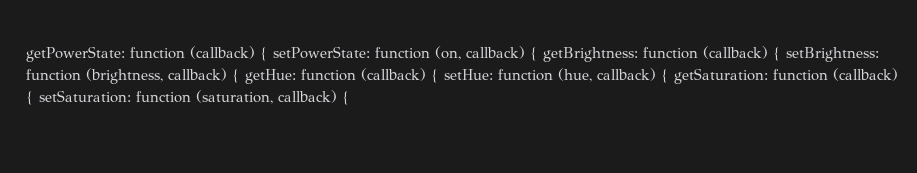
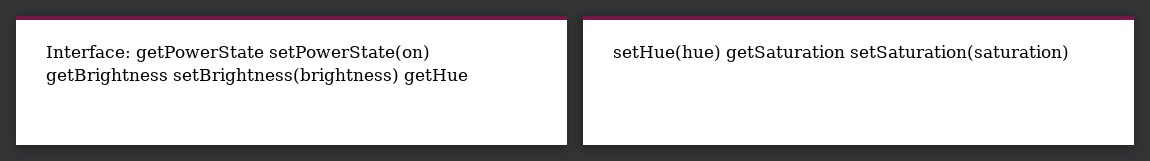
[26,46,879,62] [26,68,898,84] [26,90,350,105] getPowerState: function (callback) { setPowerState: function (on, callback) { getBrightness: function (callback) { setBrightness: function (brightness, callback) { getHue: function (callback) { setHue: function (hue, callback) { getSaturation: function (callback) { setSaturation: function (saturation, callback) { -> [46,45,430,62] [46,68,468,85] [613,45,1069,62] Interface: getPowerState setPowerState(on) getBrightness setBrightness(brightness) getHue setHue(hue) getSaturation setSaturation(saturation)

